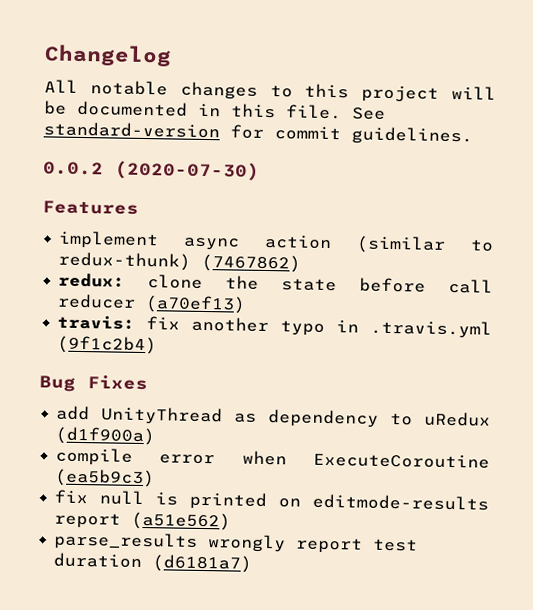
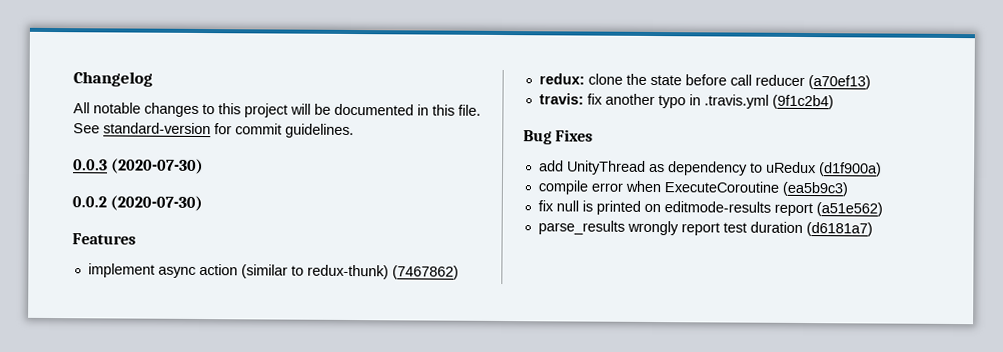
(473, 136) none -> [73,158,205,175] // 0.0.3 (2020-07-30)

